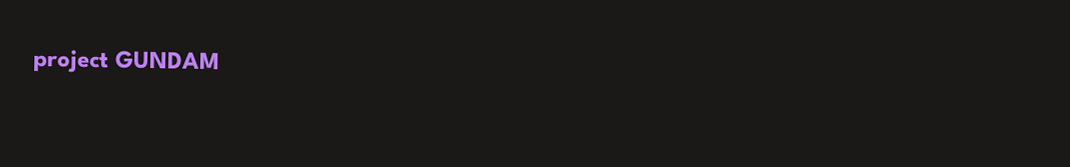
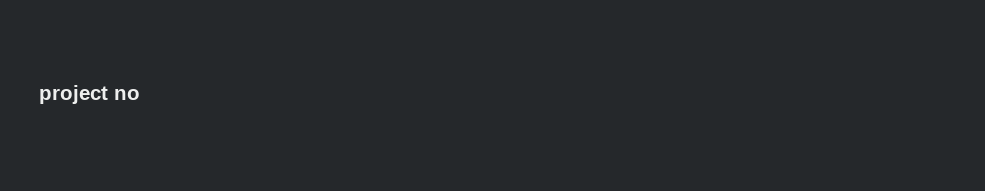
[114,50,220,71] GUNDAM -> [114,89,140,100] no

